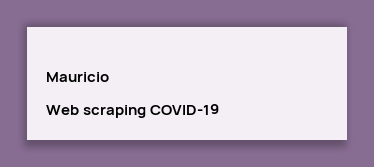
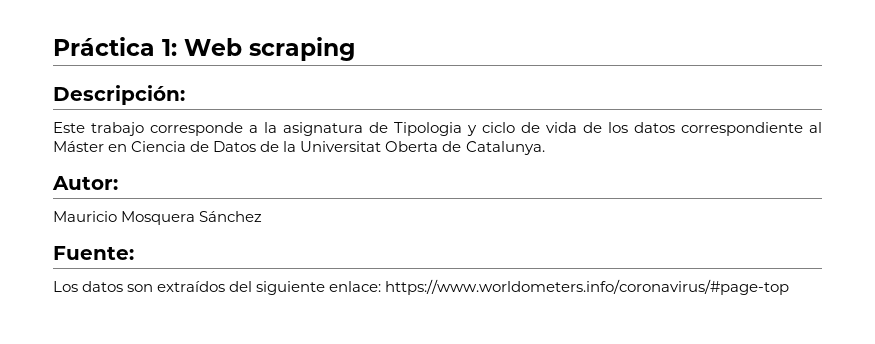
[46,72,109,82] Mauricio // -> [53,37,177,56] Práctica 1:
[150,104,220,115] COVID-19 -> [53,85,185,105] [53,122,822,136] [53,141,545,155] [52,176,118,190] [53,211,263,225] [53,246,134,260] [53,279,790,295] // Descripción: // Este trabajo corresponde a la asignatura de Tipologia y ciclo de vida de los datos correspondiente al Máster en Ciencia de Datos de la Universitat Oberta de Catalunya. // Autor: // Mauricio Mosquera Sánchez // Fuente: // Los datos son extraídos del siguiente enlace: https://www.worldometers.info/coronavirus/#page-top

